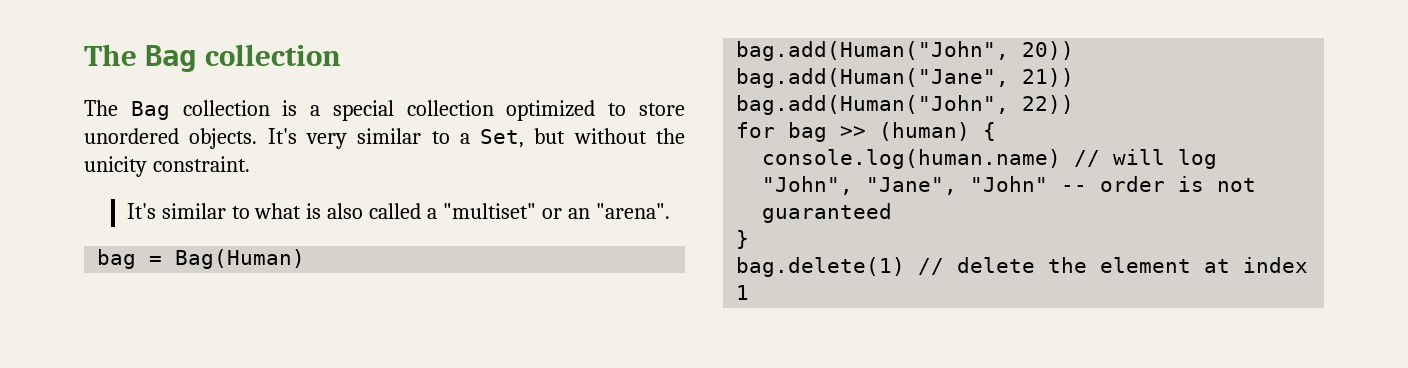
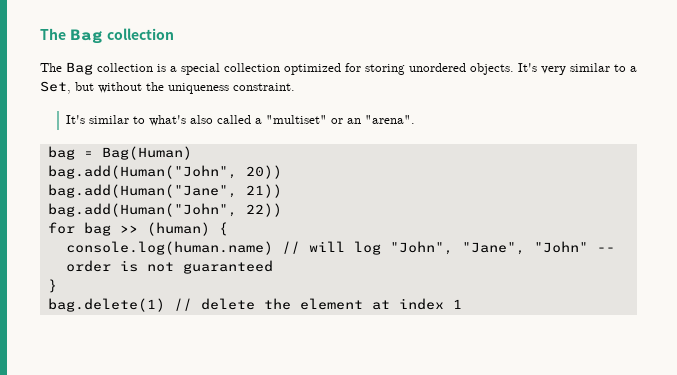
[608,103,685,116] to store -> [345,63,405,75] for storing
[84,156,147,177] unicity -> [168,83,229,94] uniqueness
[254,203,322,219] what is -> [148,115,186,126] what's

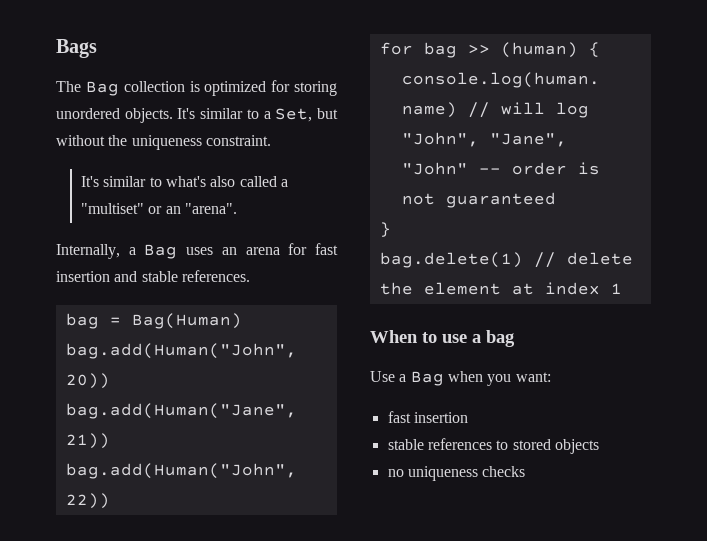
[40,28,174,44] The Bag collection -> [56,39,97,58] Bags
[170,63,280,75] a special collection -> (200, 86) none
[541,66,566,75] very -> (196, 113) none
(415, 119) none -> [56,243,338,259] [56,270,250,282] // Internally, a Bag uses an arena for fast insertion and stable references.
(462, 304) none -> [370,330,515,347] [370,371,551,386] [387,411,468,423] [387,438,599,454] [387,466,526,481] // When to use a bag // Use a Bag when you want: // fast insertion // stable references to stored objects // no uniqueness checks

